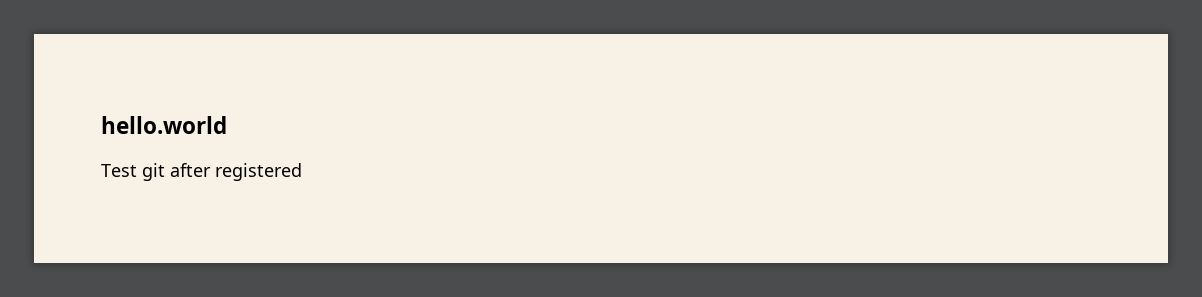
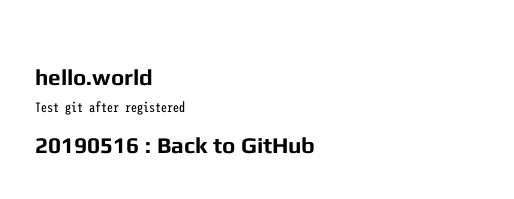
(302, 172) none -> [35,137,316,154] // 20190516 : Back to GitHub

